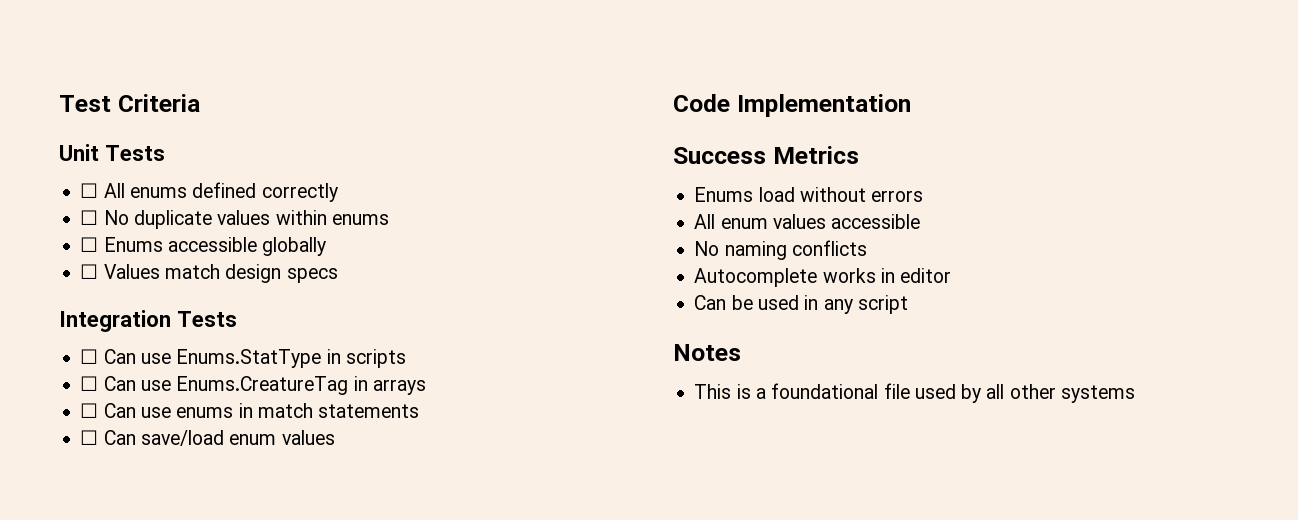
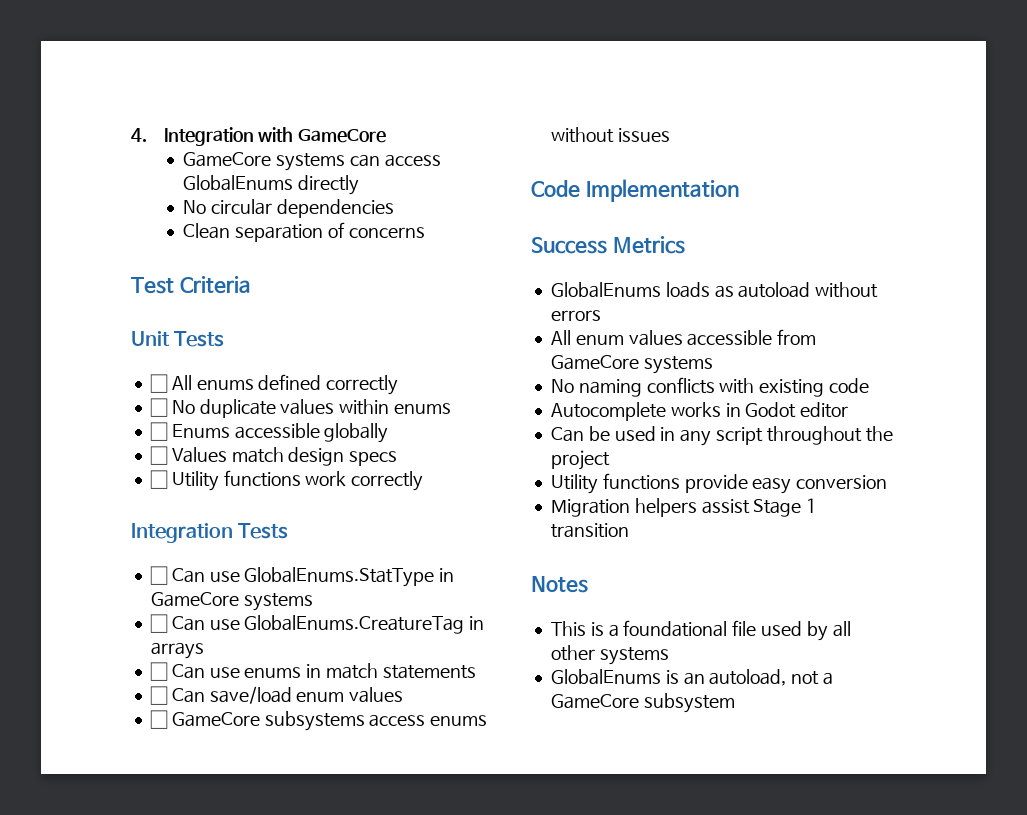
(59, 103) none -> [131,127,387,146] [183,152,441,171] [183,175,360,195] [183,199,395,218] [183,222,425,242] 4. Integration with GameCore // GameCore systems can access GlobalEnums directly // No circular dependencies // Clean separation of concerns //
(338, 275) none -> [149,470,424,491] // ☐ Utility functions work correctly
[176,349,406,368] [80,376,349,395] Enums.StatType in scripts // ☐ Can use Enums.CreatureTag -> [244,567,455,587] [150,592,313,611] [149,614,465,634] GlobalEnums.StatType in GameCore systems // ☐ Can use GlobalEnums.CreatureTag
(335, 437) none -> [149,710,488,731] [550,127,670,143] // ☐ GameCore subsystems access enums without issues
[694,187,795,202] Enums load -> [550,282,811,298] GlobalEnums loads as autoload
(921, 221) none -> [777,329,817,345] [550,355,713,374] from GameCore systems
(867, 248) none -> [719,378,870,397] with existing code
(895, 275) none -> [745,402,797,418] Godot
(908, 304) none -> [766,426,893,445] [550,450,610,470] [550,473,888,494] [550,498,818,517] [550,523,629,538] throughout the project // Utility functions provide easy conversion // Migration helpers assist Stage 1 transition
(1135, 394) none -> [550,669,834,686] [550,693,735,713] // GlobalEnums is an autoload, not a GameCore subsystem

